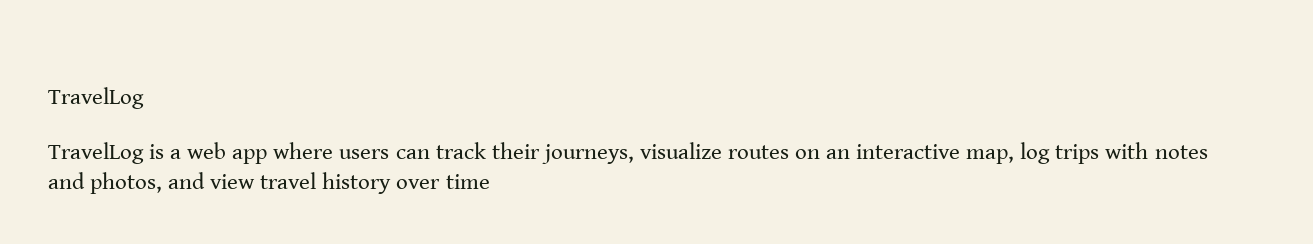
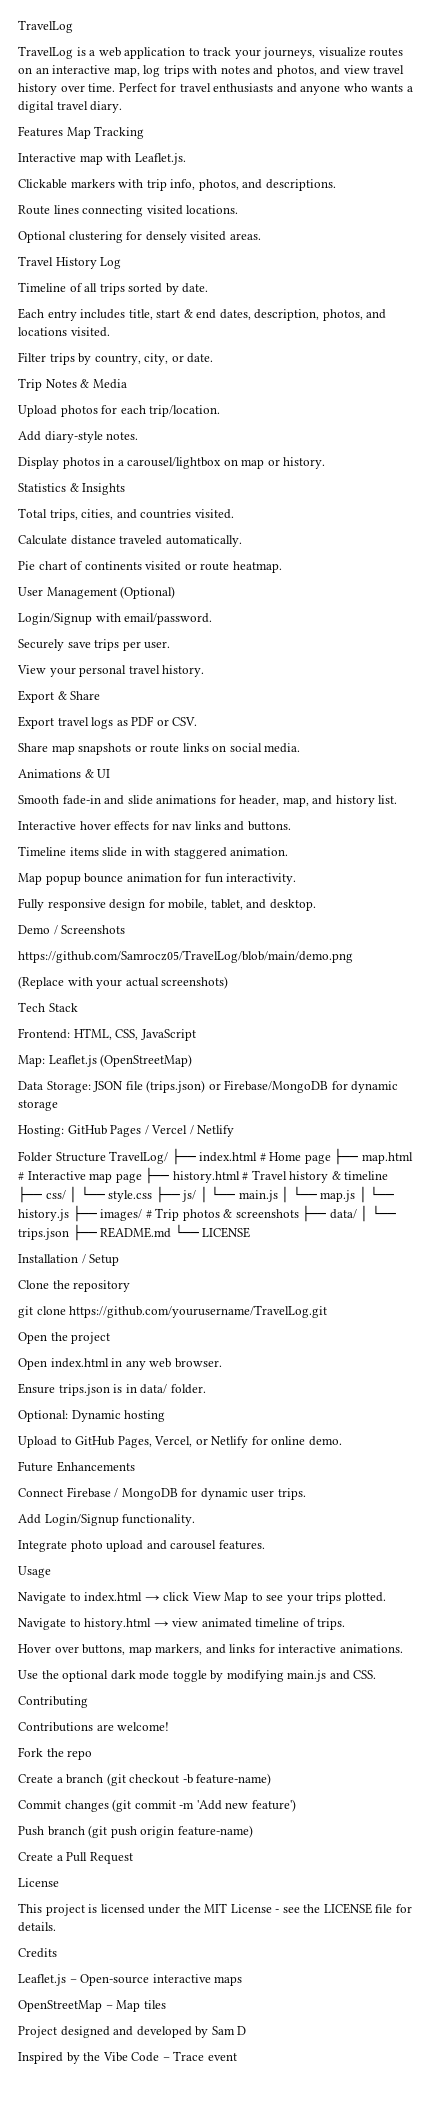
[232,142,540,164] app where users can track their -> [124,47,261,59] application to track your
[445,174,490,189] time -> [88,83,413,95] [18,101,123,113] [18,126,145,139] [18,153,186,165] [18,179,336,191] [18,205,239,217] [18,231,261,243] [18,256,122,269] [18,282,209,295] [18,308,387,321] [18,327,110,337] [18,352,214,365] [18,378,127,391] [18,405,221,417] [18,431,139,443] [18,457,326,469] [18,483,126,495] [18,508,234,521] [18,535,242,547] [18,561,282,573] [18,586,176,599] [18,613,213,625] [18,639,171,651] [17,665,205,677] [18,690,101,703] [18,716,198,729] [18,743,301,755] [18,769,111,778] [18,795,398,807] [18,821,291,831] [18,846,289,859] [18,873,297,885] [18,898,316,911] [18,925,126,935] [18,950,353,963] [18,976,229,989] [18,1002,78,1012] [18,1028,196,1041] [18,1054,193,1067] [18,1080,399,1093] [18,1100,58,1111] [18,1125,235,1137] [18,1148,413,1165] [18,1167,389,1184] [18,1186,395,1203] [18,1205,396,1222] [18,1224,251,1241] [18,1254,120,1266] [18,1280,131,1292] [18,1305,328,1318] [18,1332,111,1344] [18,1358,222,1370] [18,1383,206,1396] [18,1410,166,1422] [18,1436,342,1448] [18,1461,135,1472] [18,1487,306,1500] [18,1514,196,1526] [18,1540,265,1552] [18,1566,51,1578] [18,1592,386,1604] [18,1618,346,1630] [18,1644,403,1656] [18,1670,377,1682] [18,1696,88,1708] [18,1722,170,1732] [18,1747,93,1760] [18,1773,272,1786] [18,1799,296,1812] [18,1825,253,1838] [18,1852,133,1864] [18,1878,59,1887] [18,1903,412,1916] [18,1922,56,1932] [18,1948,57,1958] [18,1974,243,1986] [18,2000,166,2012] [18,2026,247,2038] [18,2051,237,2064] time. Perfect for travel enthusiasts and anyone who wants a digital travel diary. // Features Map Tracking // Interactive map with Leaflet.js. // Clickable markers with trip info, photos, and descriptions. // Route lines connecting visited locations. // Optional clustering for densely visited areas. // Travel History Log // Timeline of all trips sorted by date. // Each entry includes title, start & end dates, description, photos, and locations visited. // Filter trips by country, city, or date. // Trip Notes & Media // Upload photos for each trip/location. // Add diary-style notes. // Display photos in a carousel/lightbox on map or history. // Statistics & Insights // Total trips, cities, and countries visited. // Calculate distance traveled automatically. // Pie chart of continents visited or route heatmap. // User Management (Optional) // Login/Signup with email/password. // Securely save trips per user. // View your personal travel history. // Export & Share // Export travel logs as PDF or CSV. // Share map snapshots or route links on social media. // Animations & UI // Smooth fade-in and slide animations for header, map, and history list. // Interactive hover effects for nav links and buttons. // Timeline items slide in with staggered animation. // Map popup bounce animation for fun interactivity. // Fully responsive design for mobile, tablet, and desktop. // Demo / Screenshots // https://github.com/Samrocz05/TravelLog/blob/main/demo.png // (Replace with your actual screenshots) // Tech Stack // Frontend: HTML, CSS, JavaScript // Map: Leaflet.js (OpenStreetMap) // Data Storage: JSON file (trips.json) or Firebase/MongoDB for dynamic storage // Hosting: GitHub Pages / Vercel / Netlify // Folder Structure TravelLog/ ├── index.html # Home page ├── map.html # Interactive map page ├── history.html # Travel history & timeline ├── css/ │ └── style.css ├── js/ │ └── main.js │ └── map.js │ └── history.js ├── images/ # Trip photos & screenshots ├── data/ │ └── trips.json ├── README.md └── LICENSE // Installation / Setup // Clone the repository // git clone https://github.com/yourusername/TravelLog.git // Open the project // Open index.html in any web browser. // Ensure trips.json is in data/ folder. // Optional: Dynamic hosting // Upload to GitHub Pages, Vercel, or Netlify for online demo. // Future Enhancements // Connect Firebase / MongoDB for dynamic user trips. // Add Login/Signup functionality. // Integrate photo upload and carousel features. // Usage // Navigate to index.html → click View Map to see your trips plotted. // Navigate to history.html → view animated timeline of trips. // Hover over buttons, map markers, and links for interactive animations. // Use the optional dark mode toggle by modifying main.js and CSS. // Contributing // Contributions are welcome! // Fork the repo // Create a branch (git checkout -b feature-name) // Commit changes (git commit -m 'Add new feature') // Push branch (git push origin feature-name) // Create a Pull Request // License // This project is licensed under the MIT License - see the LICENSE file for details. // Credits // Leaflet.js – Open-source interactive maps // OpenStreetMap – Map tiles // Project designed and developed by Sam D // Inspired by the Vibe Code – Trace event

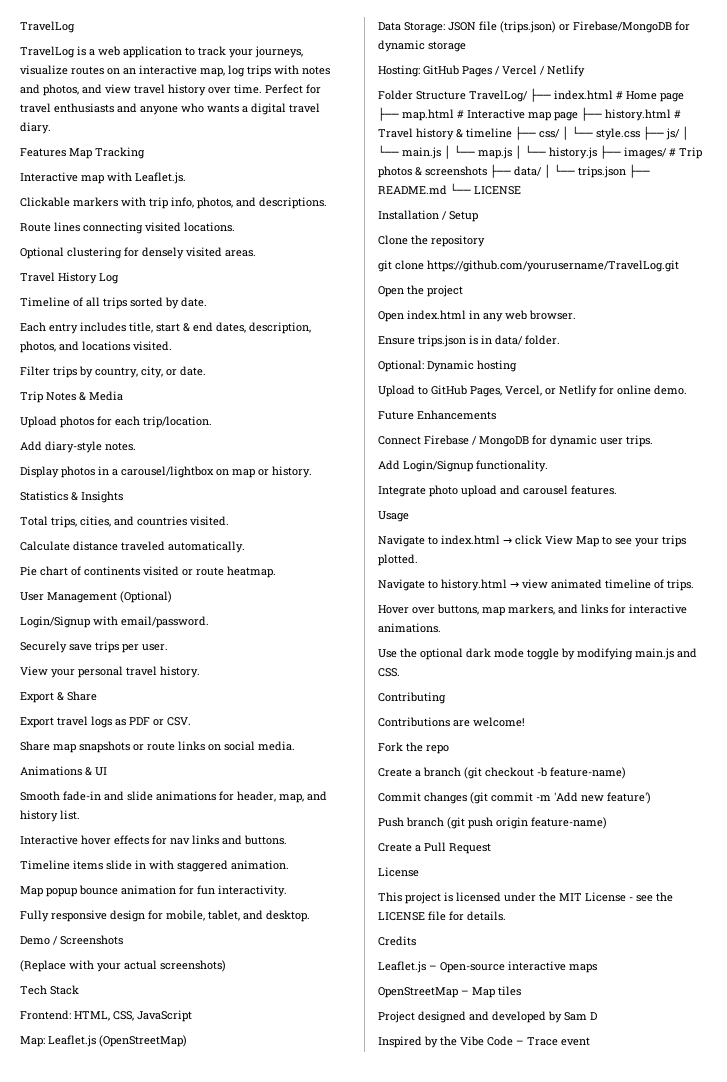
[18,950,353,963] // https://github.com/Samrocz05/TravelLog/blob/main/demo.png -> (123, 940) none

